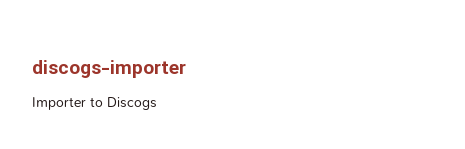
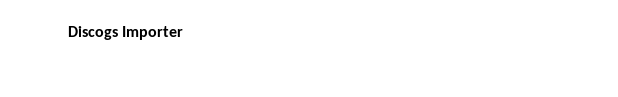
[32,60,186,78] [32,97,157,110] discogs-importer // Importer to Discogs -> [68,26,184,40] Discogs Importer

